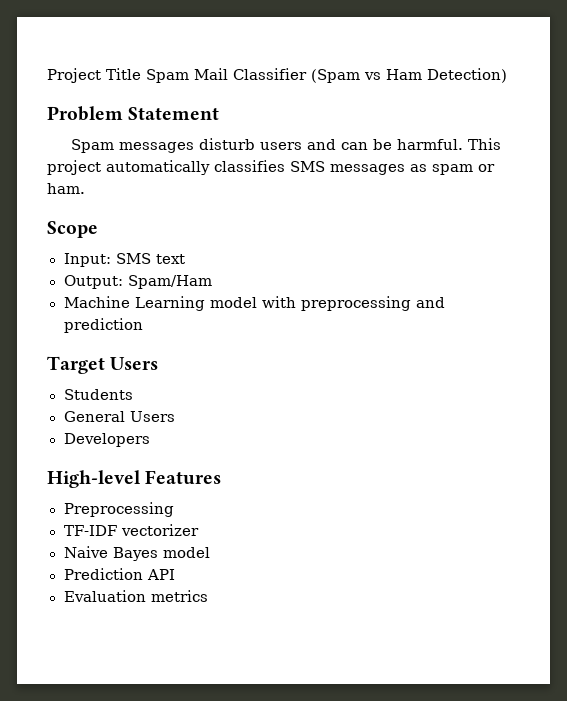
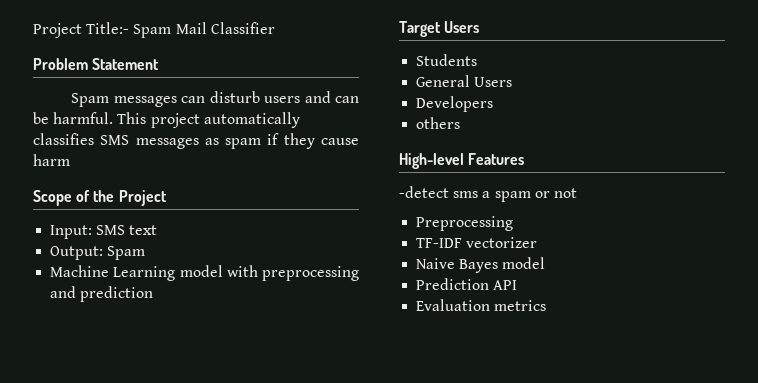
[47,68,141,83] Project Title -> [33,22,130,38] Project Title:-
[311,68,507,83] (Spam vs Ham Detection) -> (275, 28) none
(195, 147) none -> [181,96,206,103] can
[478,164,495,172] [47,183,85,194] [47,221,98,238] or ham. // Scope -> [267,133,359,149] [33,154,70,166] [33,190,167,206] if they cause harm // Scope of the Project
[127,275,212,289] Spam/Ham -> [107,246,146,260] Spam
(150, 440) none -> [416,117,461,129] // others
(222, 477) none -> [399,186,577,202] // -detect sms a spam or not

